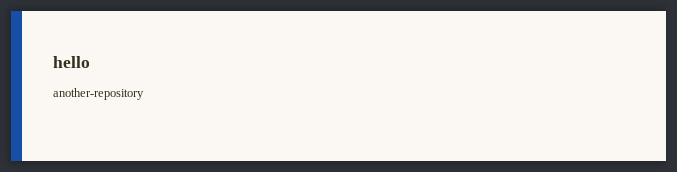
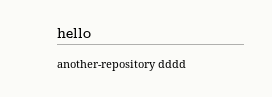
(144, 94) none -> [158,60,186,68] dddd

